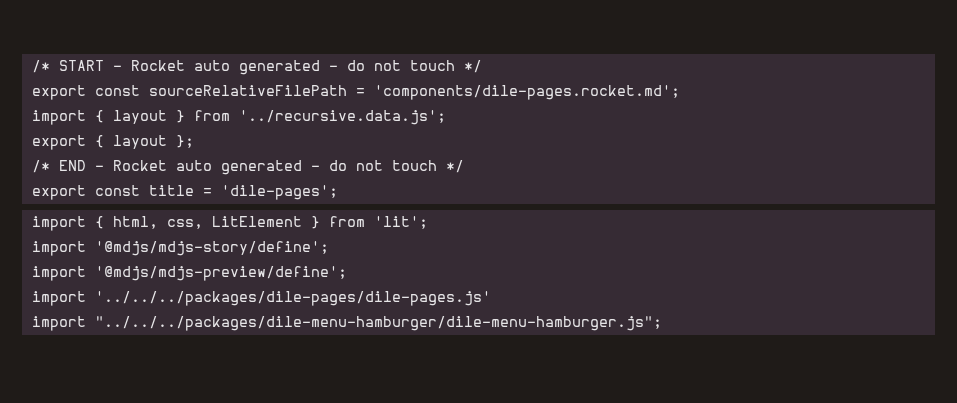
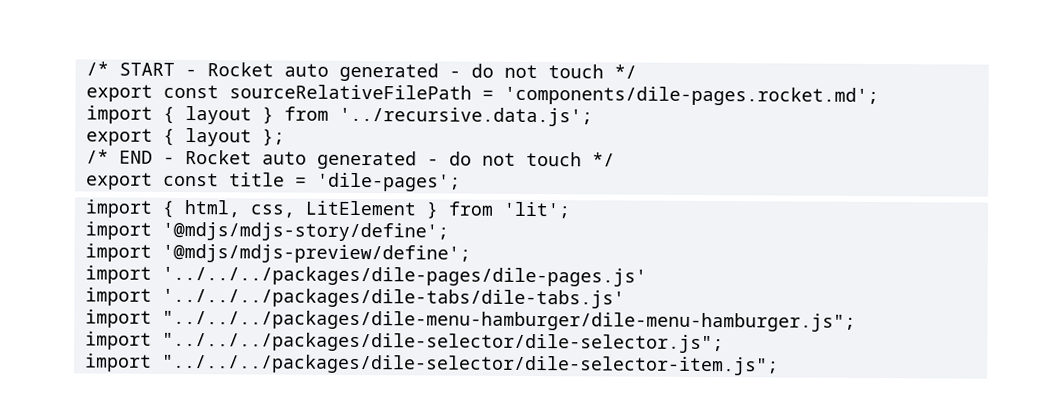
(492, 298) none -> [84,287,625,309] // import '../../../packages/dile-tabs/dile-tabs.js'
(663, 323) none -> [84,331,724,354] [84,353,779,376] // import "../../../packages/dile-selector/dile-selector.js"; // import "../../../packages/dile-selector/dile-selector-item.js";

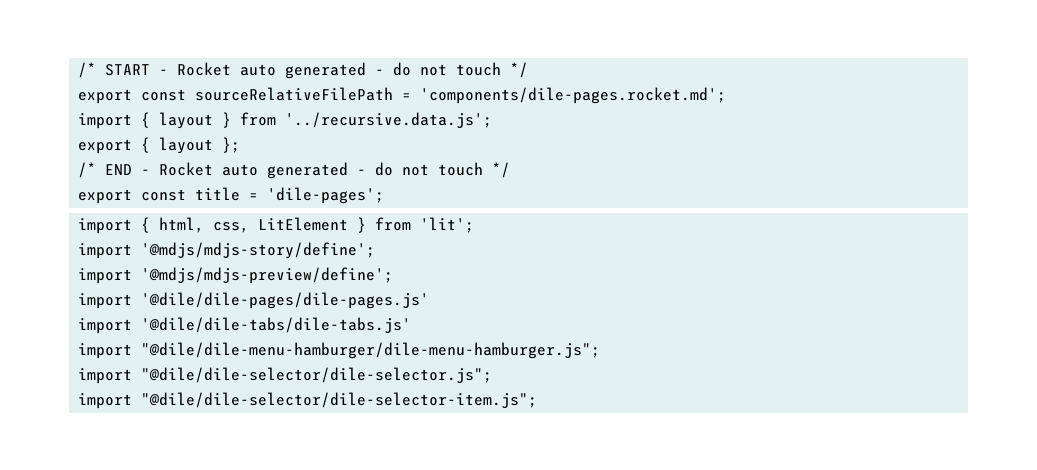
[161,265,647,287] [84,287,625,309] [84,309,856,332] [84,331,724,354] [84,353,779,376] '../../../packages/dile-pages/dile-pages.js' // import '../../../packages/dile-tabs/dile-tabs.js' // import "../../../packages/dile-menu-hamburger/dile-menu-hamburger.js"; // import "../../../packages/dile-selector/dile-selector.js"; // import "../../../packages/dile-selector/dile-selector-item.js"; -> [141,292,430,309] [78,317,412,334] [78,342,601,359] [78,367,493,384] [78,392,538,409] '@dile/dile-pages/dile-pages.js' // import '@dile/dile-tabs/dile-tabs.js' // import "@dile/dile-menu-hamburger/dile-menu-hamburger.js"; // import "@dile/dile-selector/dile-selector.js"; // import "@dile/dile-selector/dile-selector-item.js";

